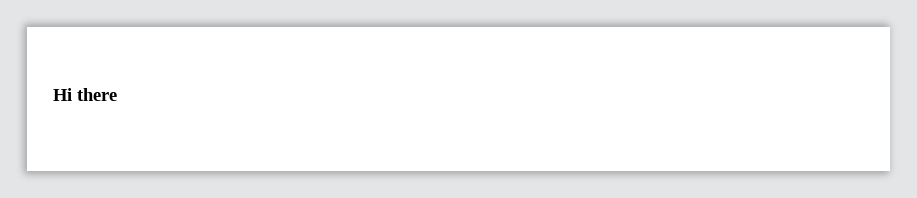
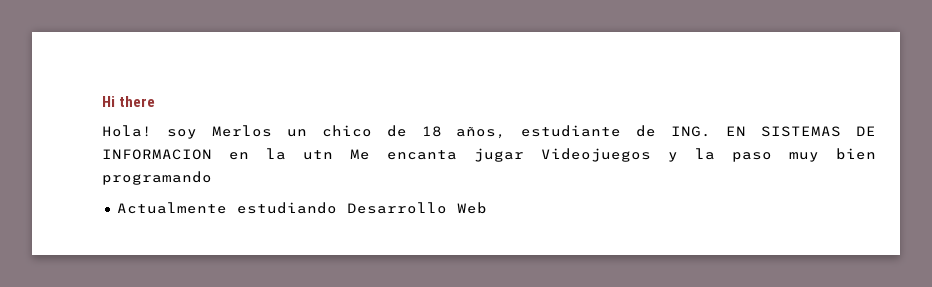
(117, 94) none -> [102,125,876,139] [102,148,876,162] [102,171,212,185] [116,202,487,214] // Hola! soy Merlos un chico de 18 años, estudiante de ING. EN SISTEMAS DE INFORMACION en la utn Me encanta jugar Videojuegos y la paso muy bien programando // Actualmente estudiando Desarrollo Web

